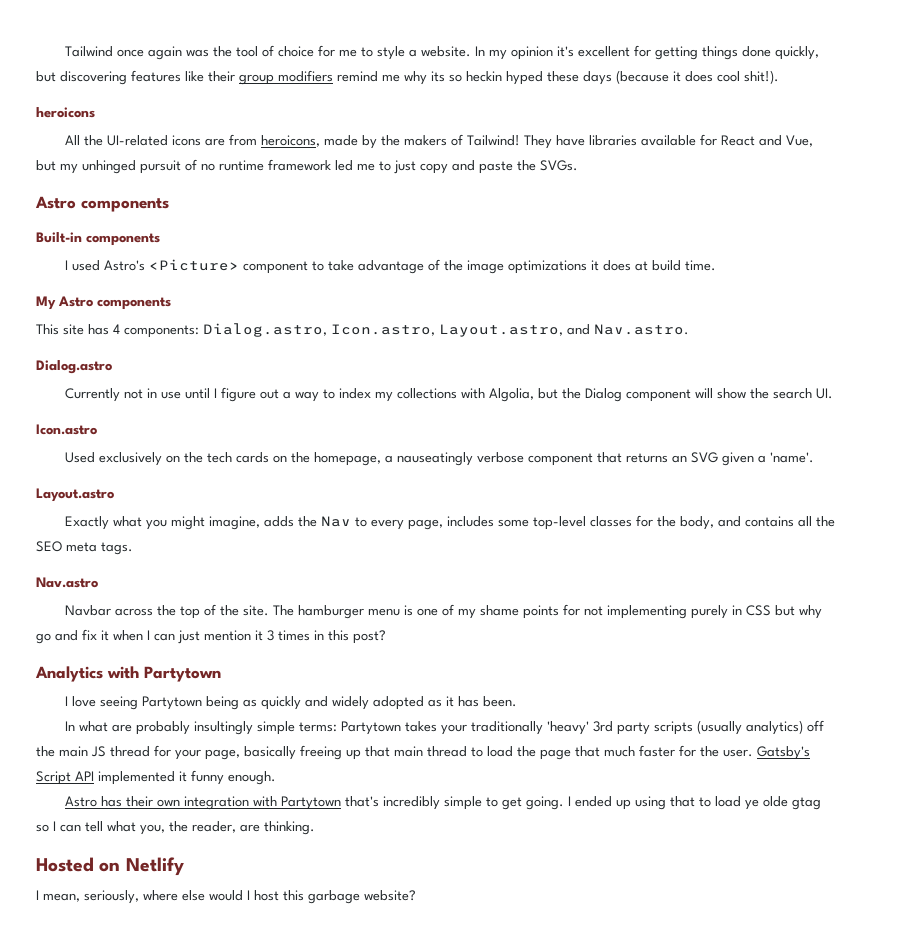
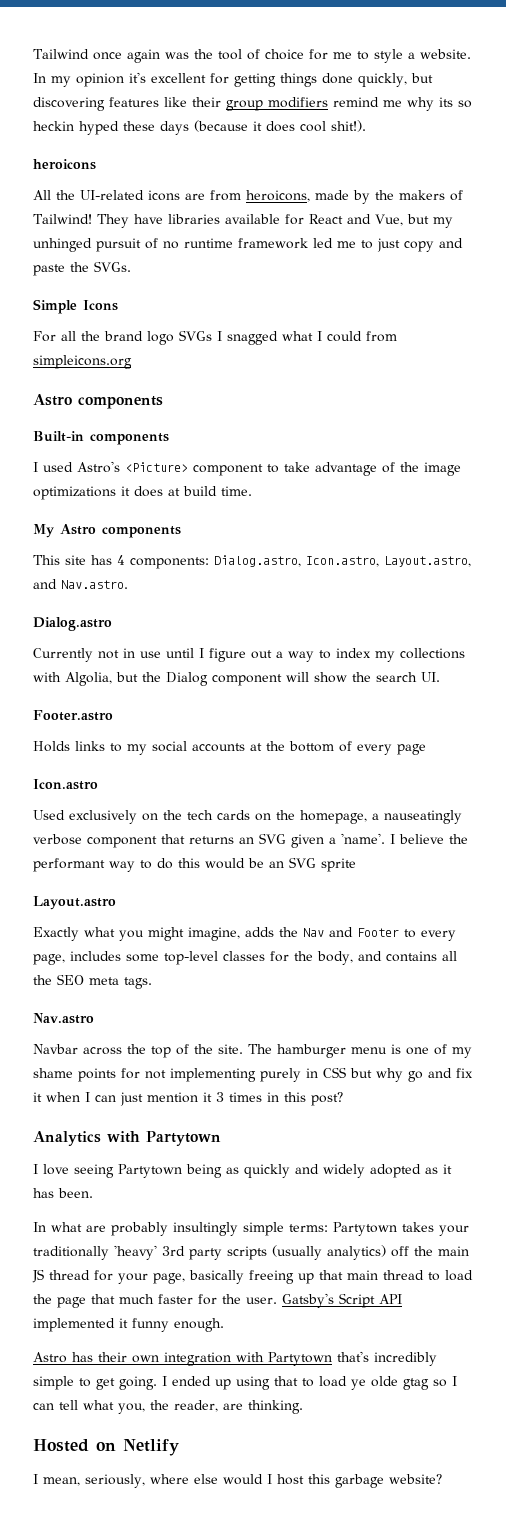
(578, 165) none -> [33,299,118,314] [33,330,397,345] [33,355,132,369] // Simple Icons // For all the brand logo SVGs I snagged what I could from simpleicons.org
(834, 393) none -> [33,710,113,721] [33,741,426,755] // Footer.astro // Holds links to my social accounts at the bottom of every page
(815, 457) none -> [390,834,468,844] [33,857,356,872] I believe the performant way to do this would be an SVG sprite
(352, 521) none -> [329,927,399,937] and Footer

